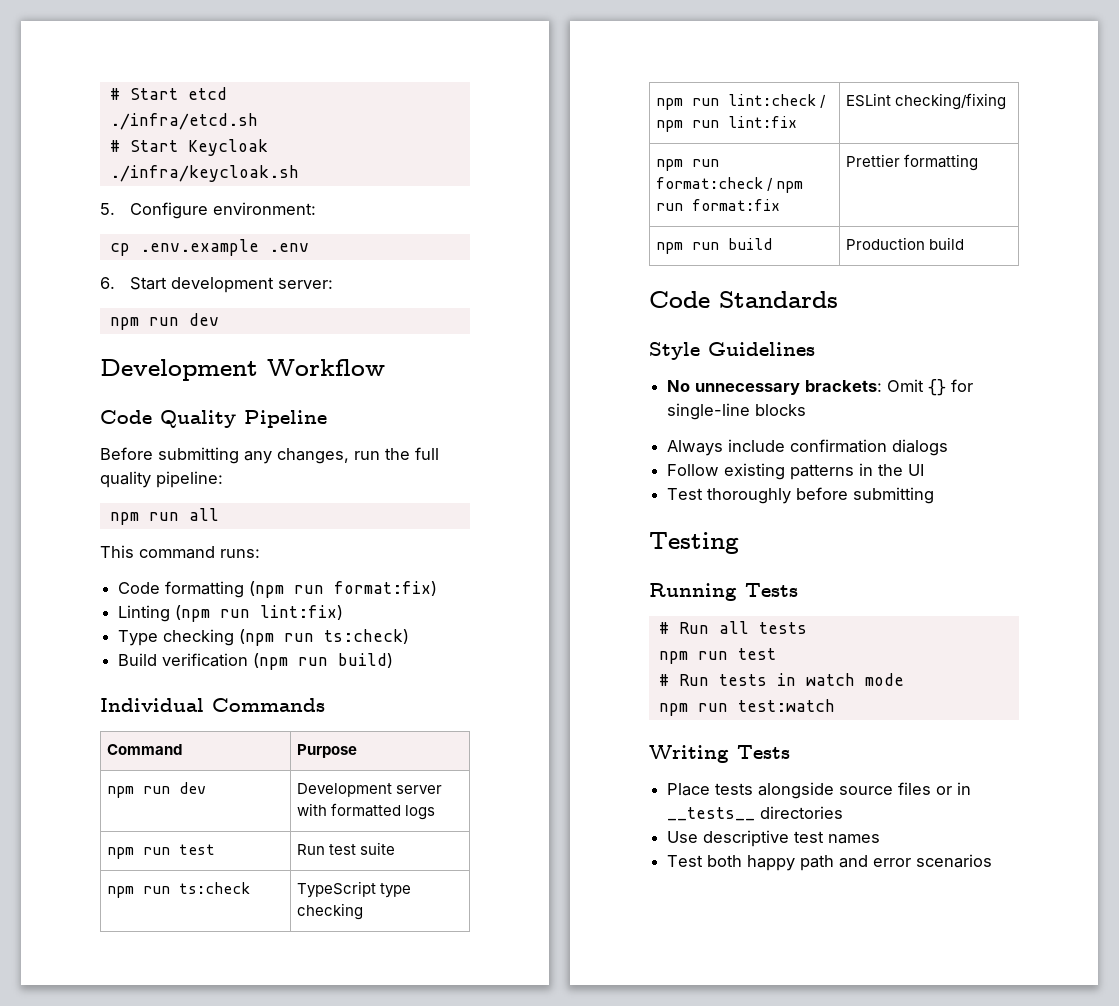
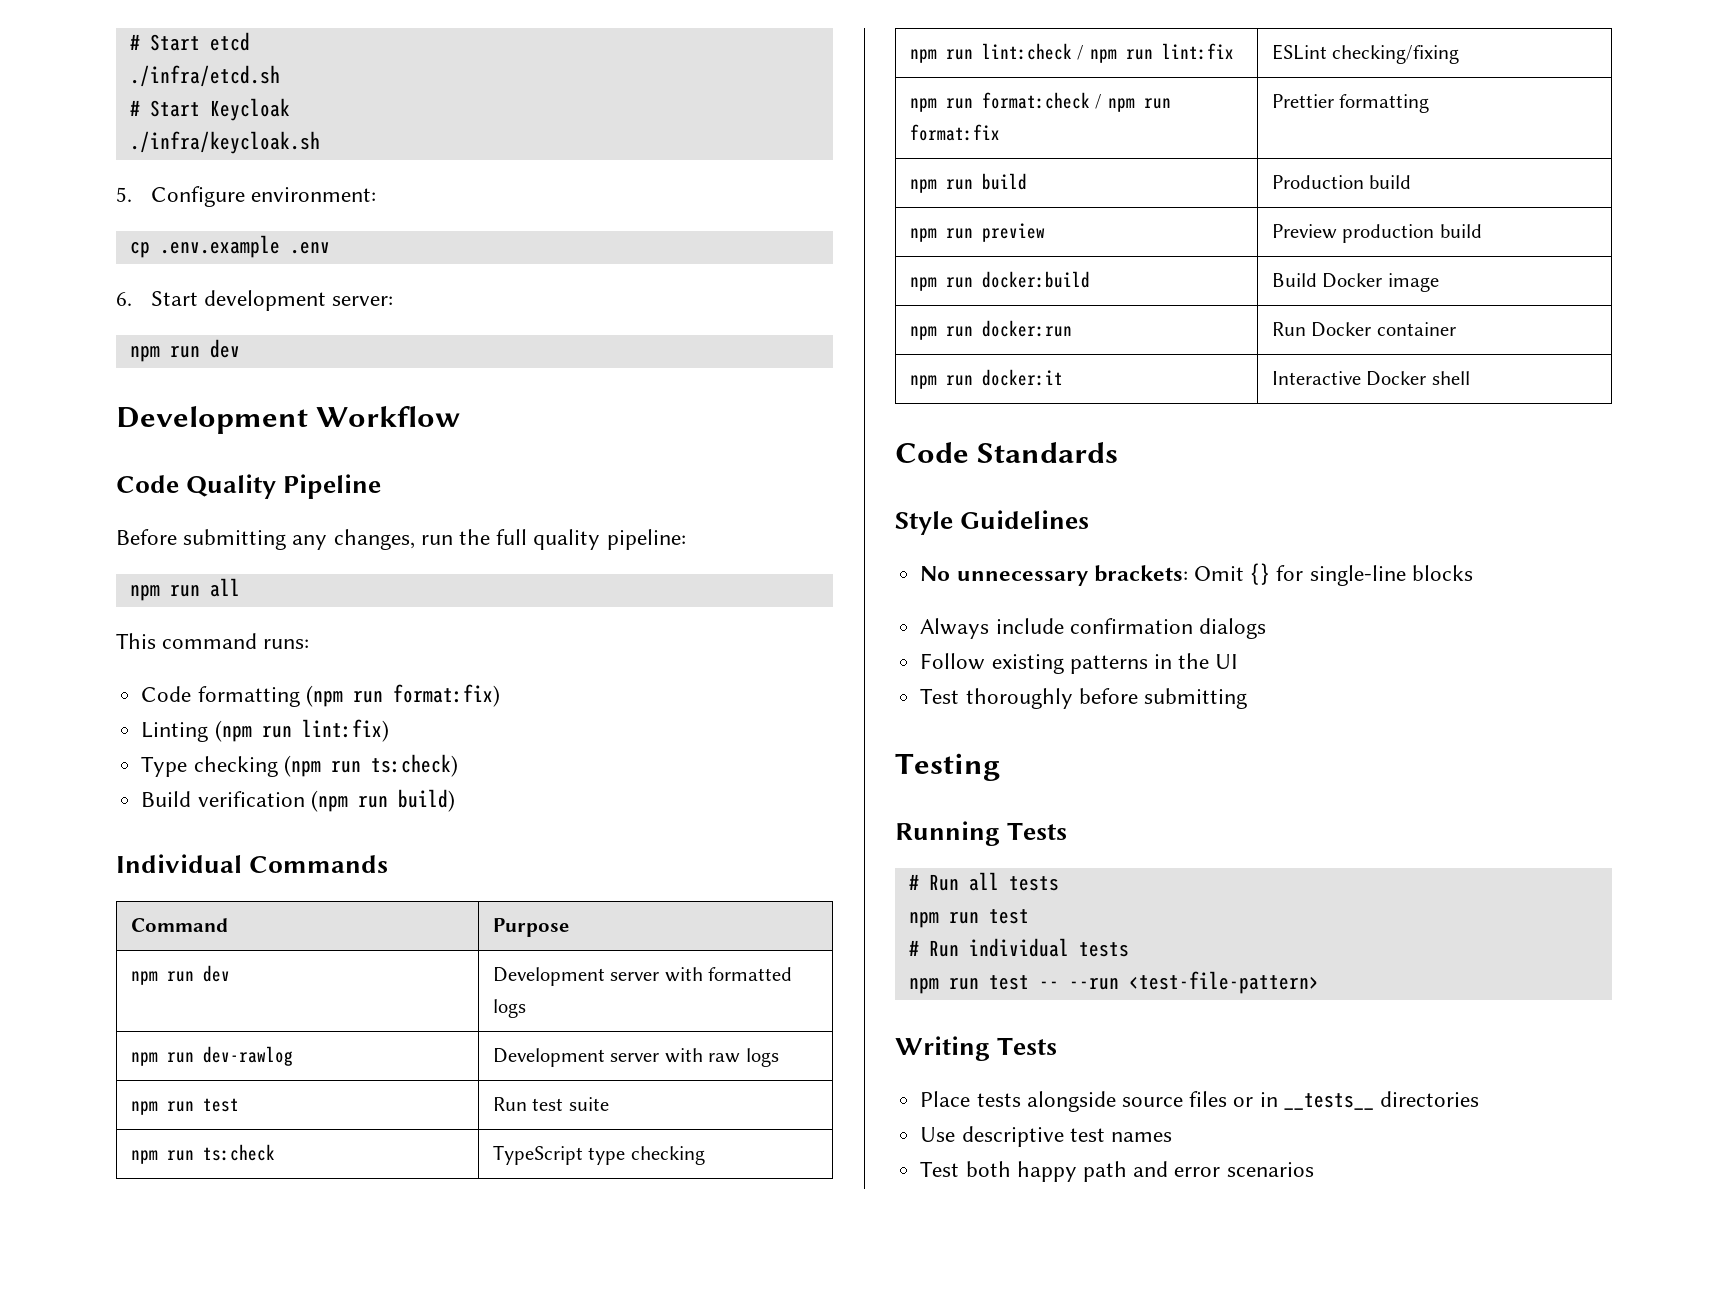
(435, 812) none -> [130,1046,293,1066] [492,1048,779,1067] // npm run dev-rawlog | Development server with raw logs
(964, 243) none -> [909,223,1045,242] [1271,224,1482,243] [909,271,1090,291] [1271,273,1439,292] [909,320,1072,340] [1271,322,1456,337] [909,369,1063,389] [1271,371,1470,386] // npm run preview | Preview production build // npm run docker:build | Build Docker image // npm run docker:run | Run Docker container // npm run docker:it | Interactive Docker shell
[718,673,904,686] [658,699,835,716] tests in watch mode // npm run test:watch -> [968,938,1129,957] [908,971,1319,994] individual tests // npm run test -- --run <test-file-pattern>

